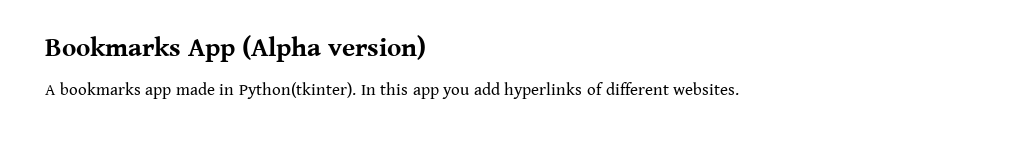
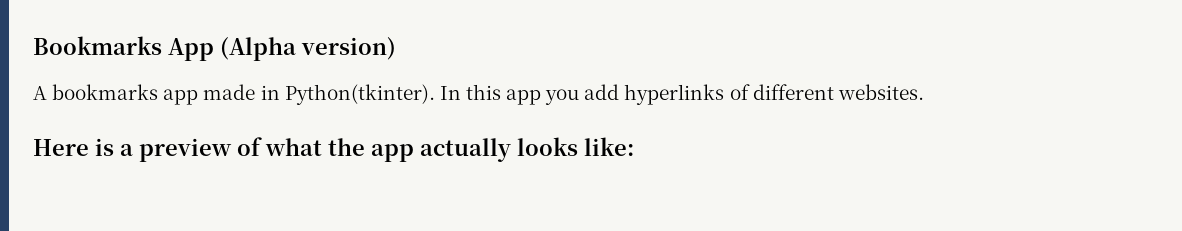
(740, 88) none -> [33,137,634,162] // Here is a preview of what the app actually looks like:

